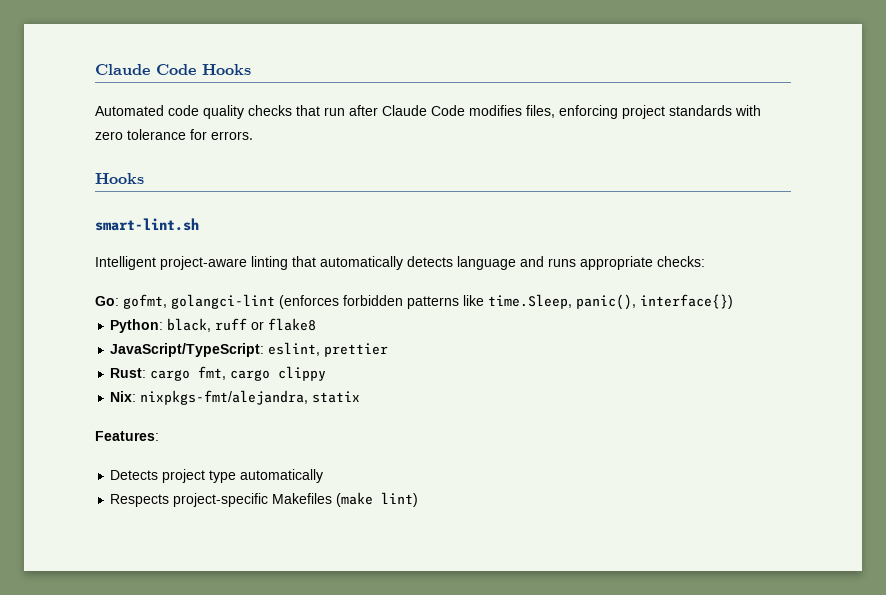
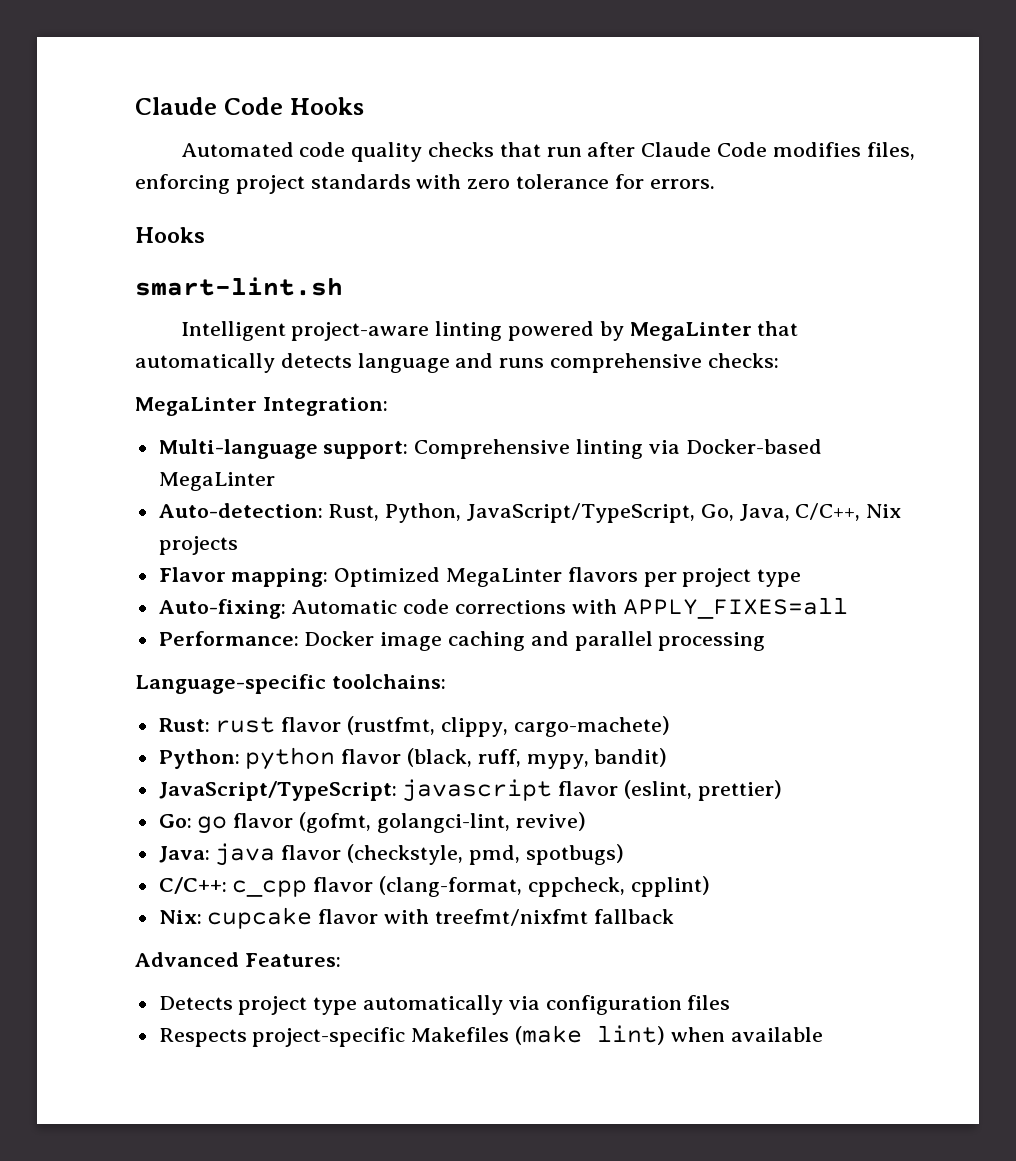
(288, 263) none -> [508,321,752,341] powered by MegaLinter
[580,256,653,270] appropriate -> [550,353,703,373] comprehensive
[95,294,733,310] [110,318,317,333] [110,342,389,357] [110,366,327,381] [110,390,361,405] Go: gofmt, golangci-lint (enforces forbidden patterns like time.Sleep, panic(), interface{}) // Python: black, ruff or flake8 // JavaScript/TypeScript: eslint, prettier // Rust: cargo fmt, cargo clippy // Nix: nixpkgs-fmt/alejandra, statix // -> [135,397,388,416] [158,439,822,459] [158,472,275,491] [158,503,902,523] [158,536,238,555] [158,567,802,587] [158,597,848,619] [158,631,766,651] [135,674,446,694] [158,716,670,737] [158,747,668,770] [158,779,782,802] [158,812,586,834] [158,843,624,866] [158,876,710,897] [158,907,674,929] [135,952,239,967] MegaLinter Integration: // Multi-language support: Comprehensive linting via Docker-based MegaLinter // Auto-detection: Rust, Python, JavaScript/TypeScript, Go, Java, C/C++, Nix projects // Flavor mapping: Optimized MegaLinter flavors per project type // Auto-fixing: Automatic code corrections with APPLY_FIXES=all // Performance: Docker image caching and parallel processing // Language-specific toolchains: // Rust: rust flavor (rustfmt, clippy, cargo-machete) // Python: python flavor (black, ruff, mypy, bandit) // JavaScript/TypeScript: javascript flavor (eslint, prettier) // Go: go flavor (gofmt, golangci-lint, revive) // Java: java flavor (checkstyle, pmd, spotbugs) // C/C++: c_cpp flavor (clang-format, cppcheck, cpplint) // Nix: cupcake flavor with treefmt/nixfmt fallback // Advanced
(324, 476) none -> [508,995,731,1015] via configuration files
(419, 499) none -> [670,1027,823,1042] when available

